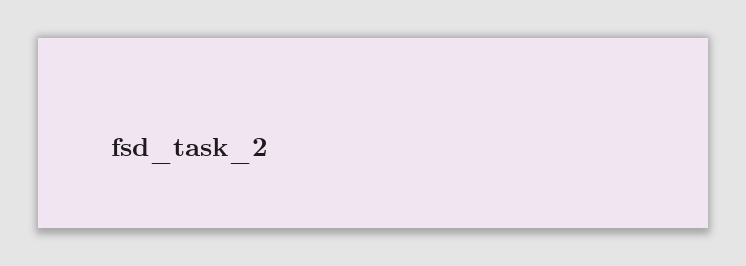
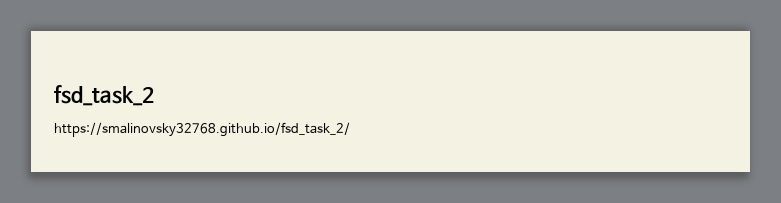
(268, 151) none -> [54,122,350,137] // https://smalinovsky32768.github.io/fsd_task_2/

